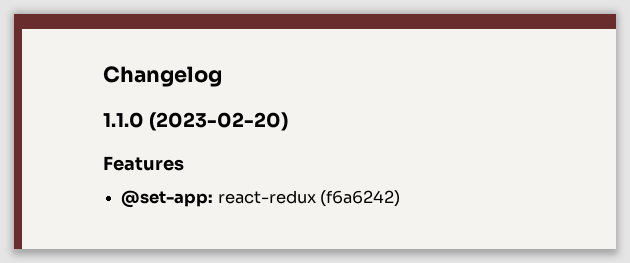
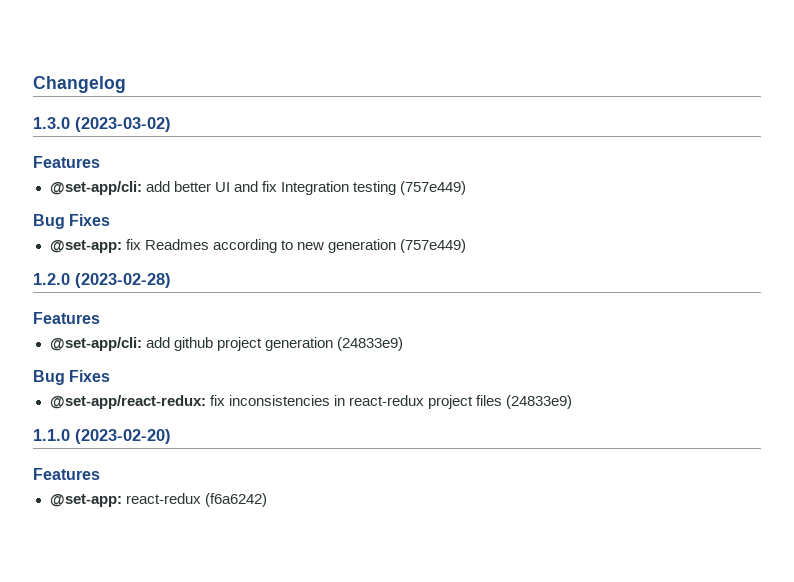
(222, 76) none -> [33,117,171,132] [33,156,100,168] [49,181,466,195] [33,214,111,229] [49,239,466,253] [33,273,171,288] [33,312,100,324] [49,337,403,351] [33,370,111,385] [49,395,572,409] // 1.3.0 (2023-03-02) // Features // @set-app/cli: add better UI and fix Integration testing (757e449) // Bug Fixes // @set-app: fix Readmes according to new generation (757e449) // 1.2.0 (2023-02-28) // Features // @set-app/cli: add github project generation (24833e9) // Bug Fixes // @set-app/react-redux: fix inconsistencies in react-redux project files (24833e9)

